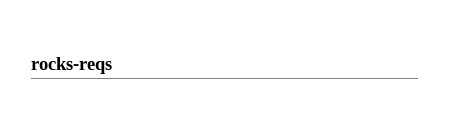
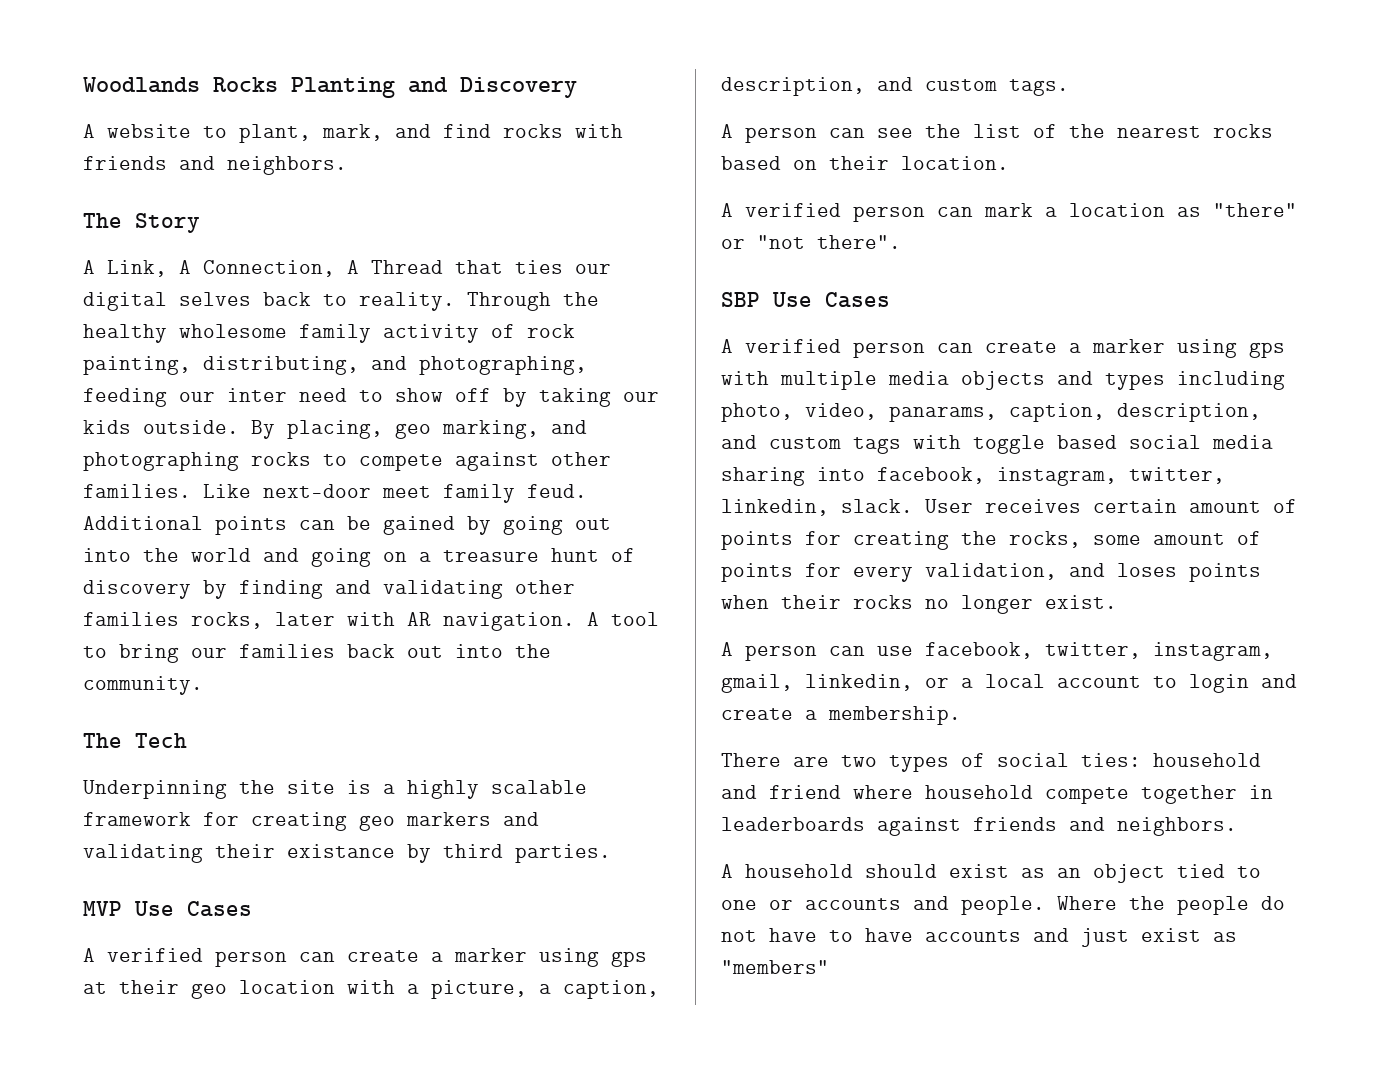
[31,57,112,74] rocks-reqs -> [83,77,577,98] [83,124,623,143] [83,156,347,175] [83,213,200,233] [83,260,611,277] [83,292,599,311] [83,324,575,343] [83,356,587,375] [83,388,659,407] [83,420,587,439] [83,452,611,471] [83,484,587,503] [83,516,611,535] [83,548,635,567] [83,580,575,599] [83,612,659,631] [83,644,551,663] [83,676,203,695] [83,733,187,748] [83,780,587,799] [83,812,539,831] [83,844,611,863] [83,901,252,917] [83,948,647,967] [83,980,659,999] [721,77,1069,96] [721,124,1273,143] [721,156,1009,170] [721,203,1297,222] [721,235,901,249] [721,292,890,308] [721,339,1285,358] [721,371,1285,390] [721,403,1261,422] [721,435,1273,454] [721,467,1225,486] [721,499,1297,516] [721,531,1261,550] [721,563,1261,582] [721,595,1117,614] [721,642,1273,661] [721,674,1297,693] [721,706,961,725] [721,753,1261,772] [721,785,1273,804] [721,817,1237,836] [721,864,1261,883] [721,896,1285,915] [721,928,1237,947] [721,960,829,974] Woodlands Rocks Planting and Discovery // A website to plant, mark, and find rocks with friends and neighbors. // The Story // A Link, A Connection, A Thread that ties our digital selves back to reality. Through the healthy wholesome family activity of rock painting, distributing, and photographing, feeding our inter need to show off by taking our kids outside. By placing, geo marking, and photographing rocks to compete against other families. Like next-door meet family feud. Additional points can be gained by going out into the world and going on a treasure hunt of discovery by finding and validating other families rocks, later with AR navigation. A tool to bring our families back out into the community. // The Tech // Underpinning the site is a highly scalable framework for creating geo markers and validating their existance by third parties. // MVP Use Cases // A verified person can create a marker using gps at their geo location with a picture, a caption, description, and custom tags. // A person can see the list of the nearest rocks based on their location. // A verified person can mark a location as "there" or "not there". // SBP Use Cases // A verified person can create a marker using gps with multiple media objects and types including photo, video, panarams, caption, description, and custom tags with toggle based social media sharing into facebook, instagram, twitter, linkedin, slack. User receives certain amount of points for creating the rocks, some amount of points for every validation, and loses points when their rocks no longer exist. // A person can use facebook, twitter, instagram, gmail, linkedin, or a local account to login and create a membership. // There are two types of social ties: household and friend where household compete together in leaderboards against friends and neighbors. // A household should exist as an object tied to one or accounts and people. Where the people do not have to have accounts and just exist as "members"

